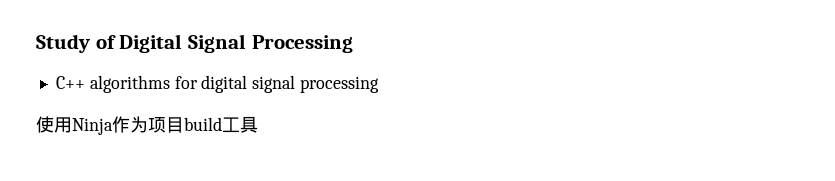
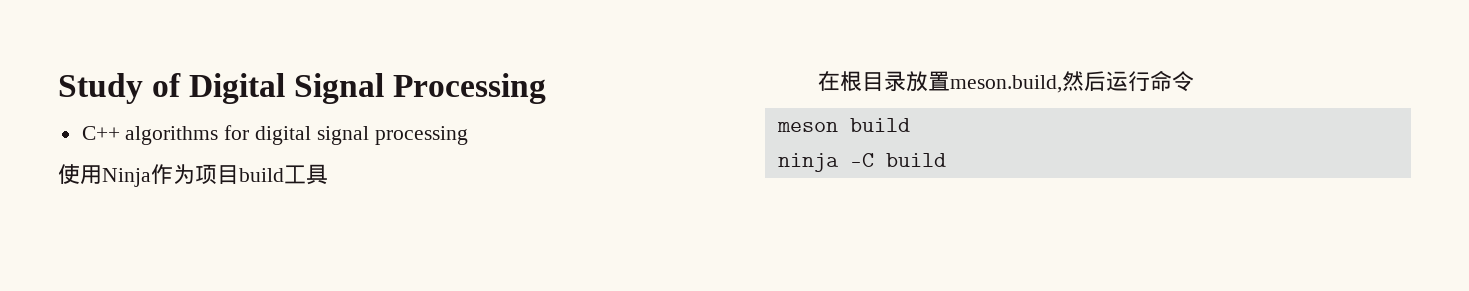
(258, 124) none -> [818,70,1195,93] [776,118,910,132] [777,153,946,172] // 在根目录放置meson.build,然后运行命令 // meson build // ninja -C build

